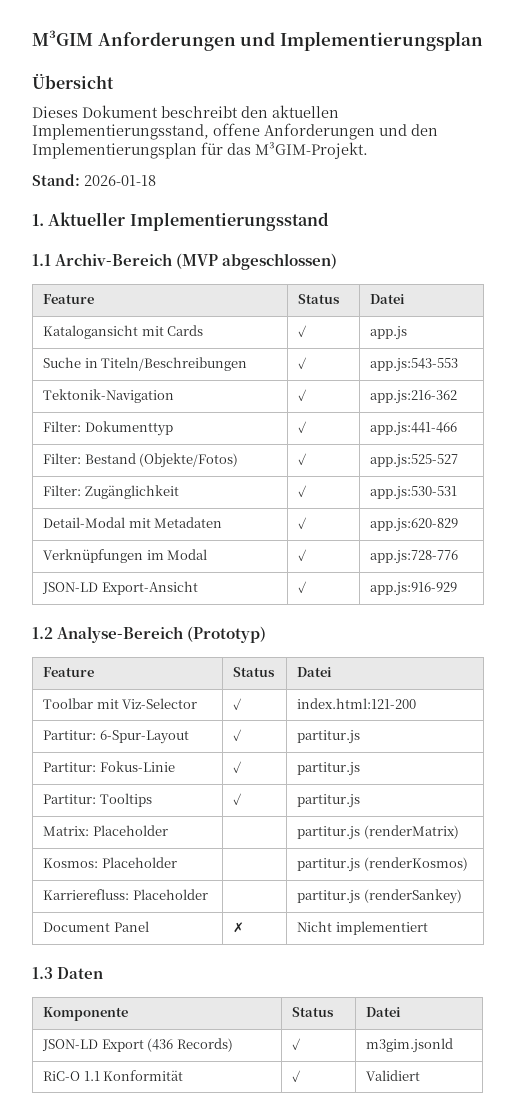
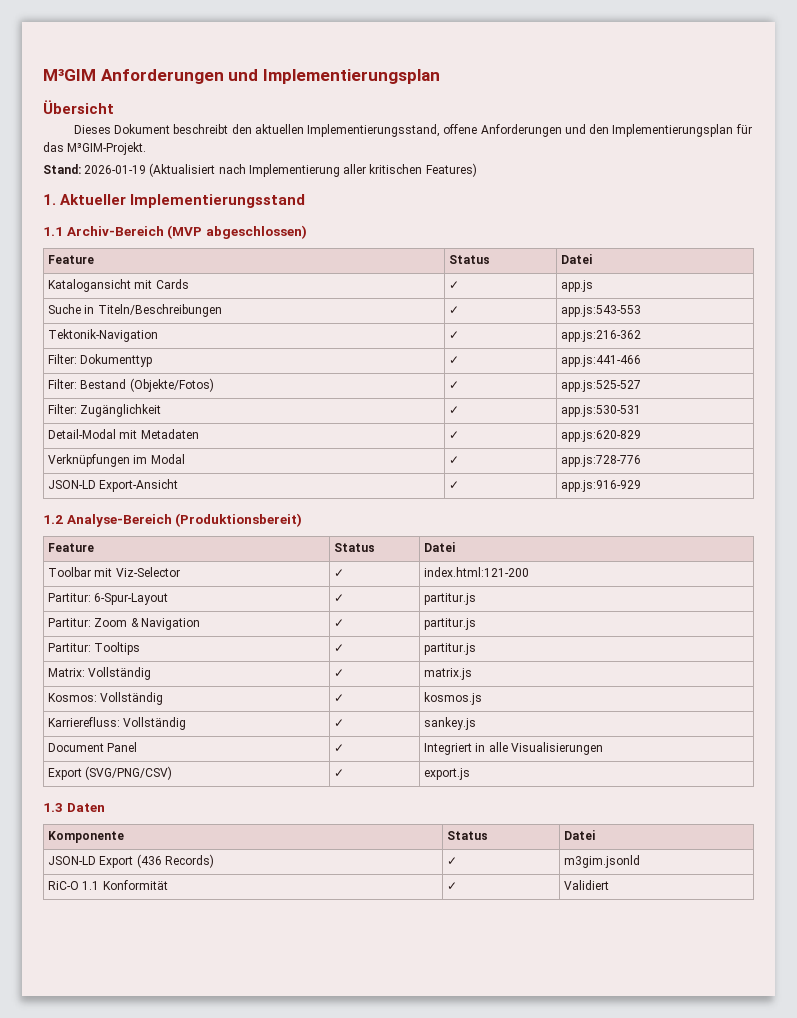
[84,175,156,186] 2026-01-18 -> [84,163,477,177] 2026-01-19 (Aktualisiert nach Implementierung aller kritischen Features)
[187,626,267,643] (Prototyp) -> [175,513,303,527] (Produktionsbereit)
[99,761,175,772] Fokus-Linie -> [94,618,200,630] Zoom & Navigation
[92,825,168,836] [297,825,459,840] [43,857,177,868] [297,857,468,872] [43,889,208,900] [297,889,462,904] [43,921,149,932] [233,922,245,933] [297,921,428,935] Placeholder | | partitur.js (renderMatrix) // Kosmos: Placeholder | | partitur.js (renderKosmos) // Karrierefluss: Placeholder | | partitur.js (renderSankey) // Document Panel | ✗ | Nicht implementiert -> [88,667,152,680] [334,669,345,677] [424,668,473,680] [48,692,164,705] [334,694,345,702] [424,692,483,705] [48,717,187,730] [334,719,345,727] [424,717,477,730] [48,742,138,752] [334,744,345,752] [424,742,603,755] [48,766,173,780] [334,769,345,777] [424,768,471,780] Vollständig | ✓ | matrix.js // Kosmos: Vollständig | ✓ | kosmos.js // Karrierefluss: Vollständig | ✓ | sankey.js // Document Panel | ✓ | Integriert in alle Visualisierungen // Export (SVG/PNG/CSV) | ✓ | export.js

